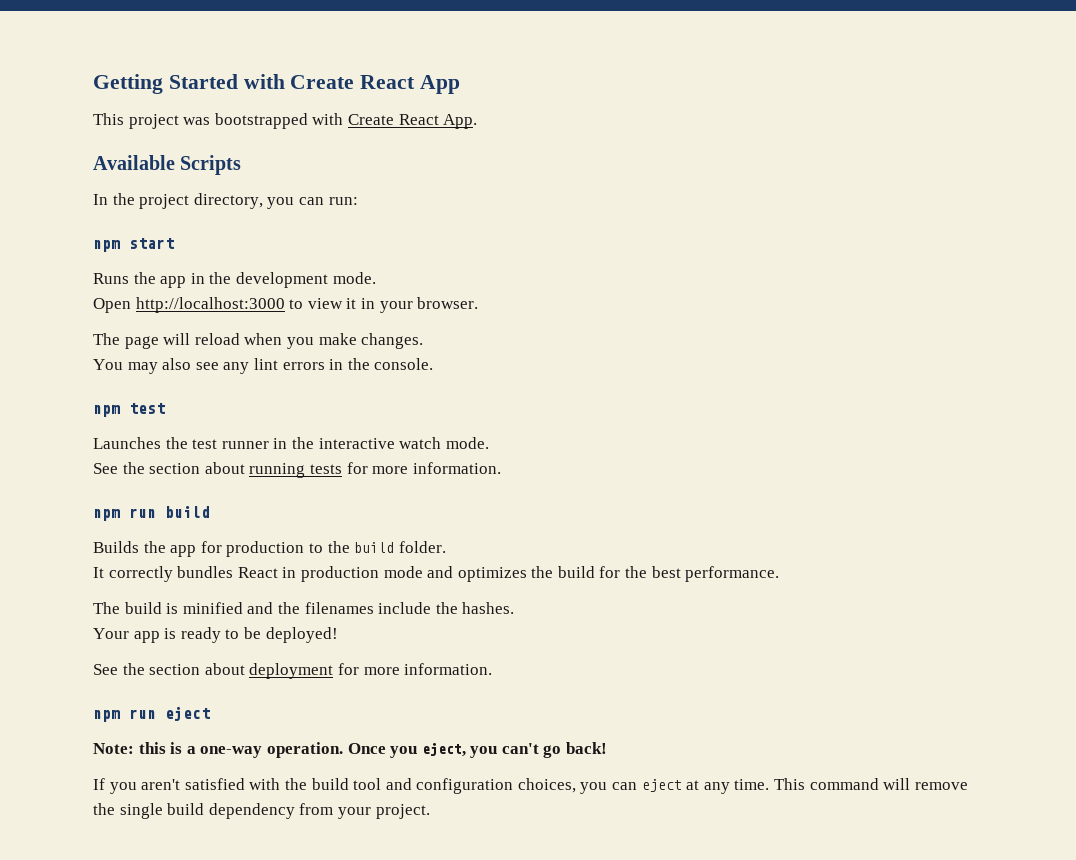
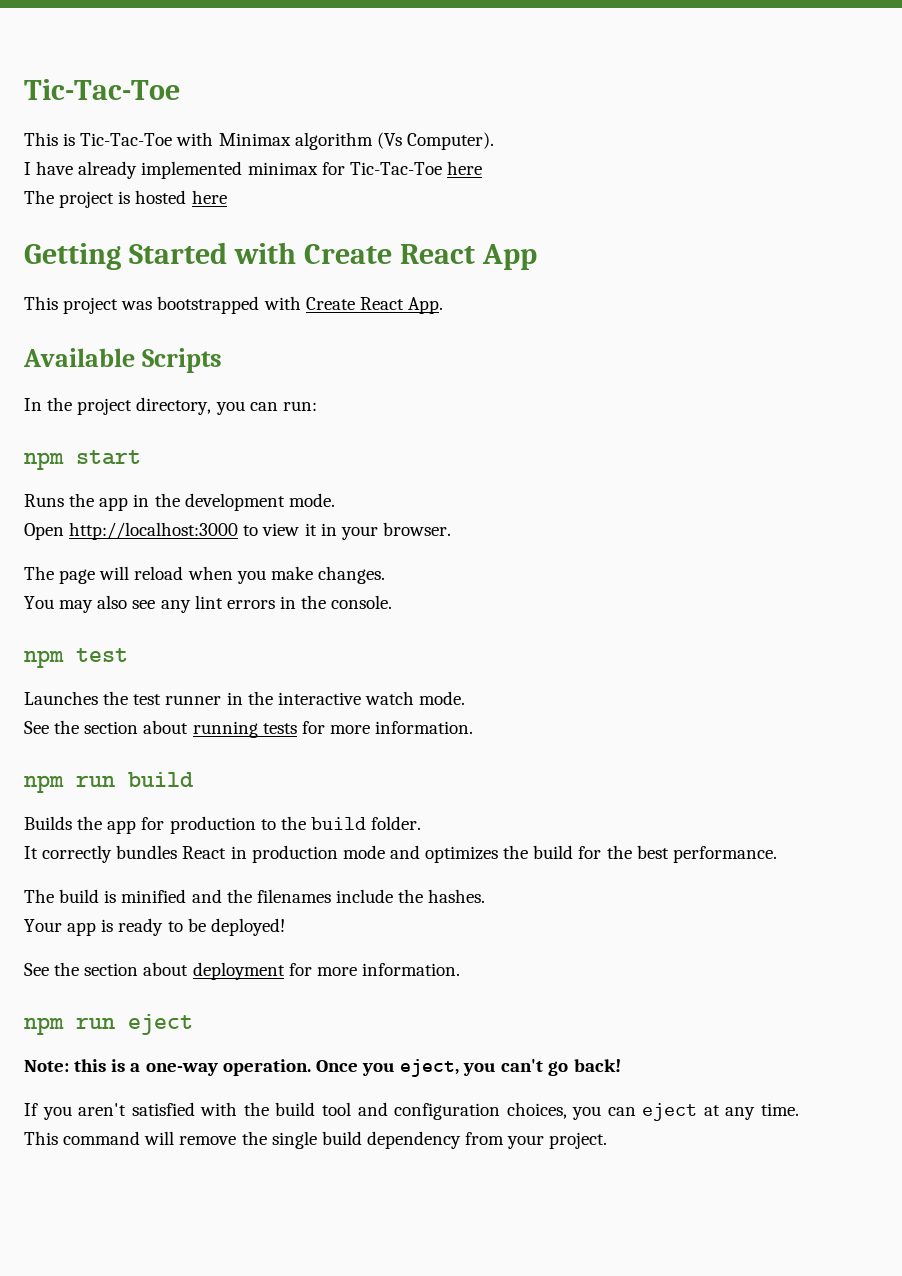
(93, 84) none -> [24,79,180,100] [24,132,494,150] [24,161,482,179] [24,190,227,208] Tic-Tac-Toe // This is Tic-Tac-Toe with Minimax algorithm (Vs Computer). // I have already implemented minimax for Tic-Tac-Toe here // The project is hosted here //

